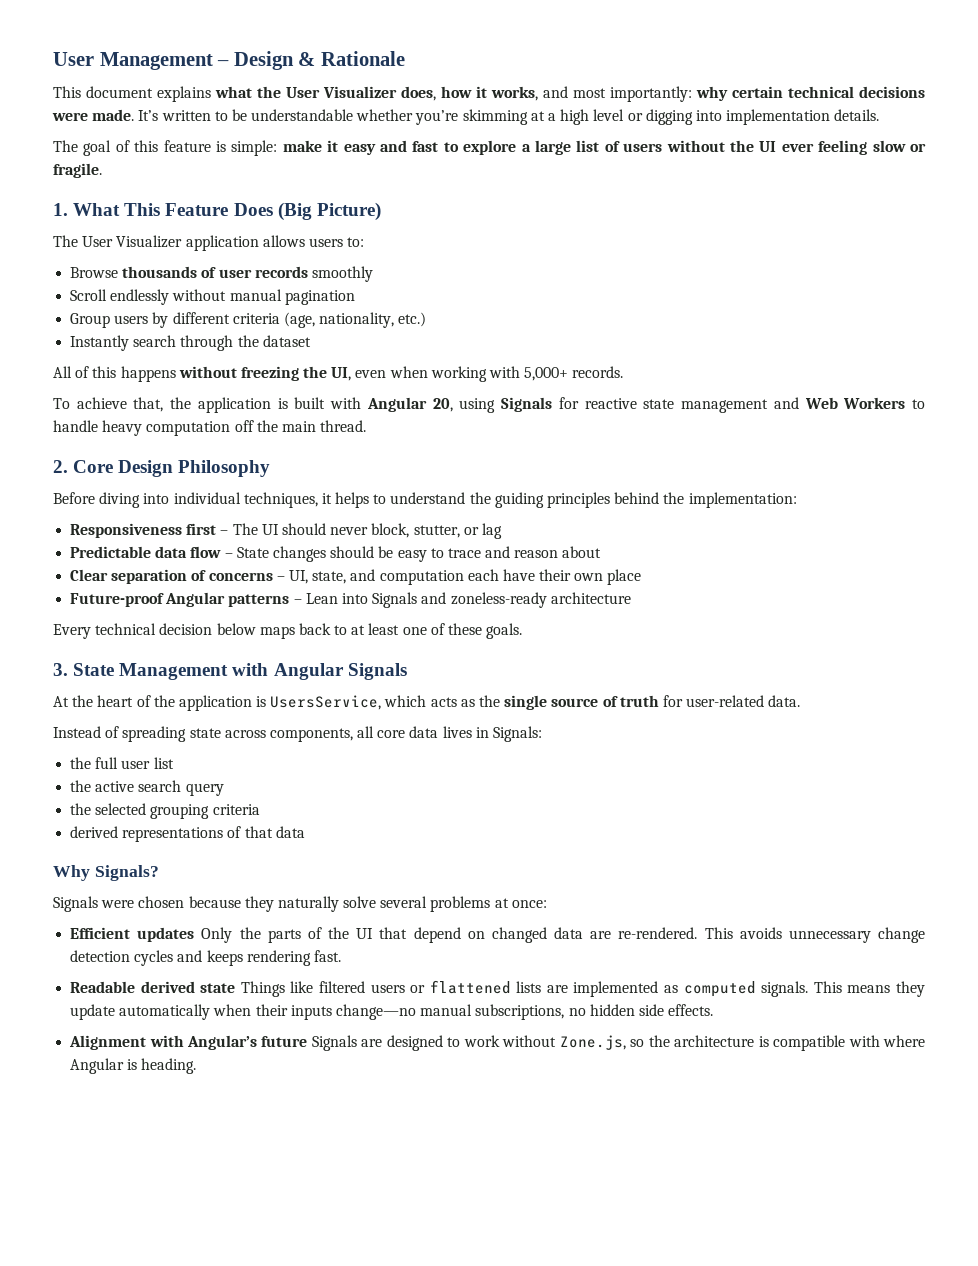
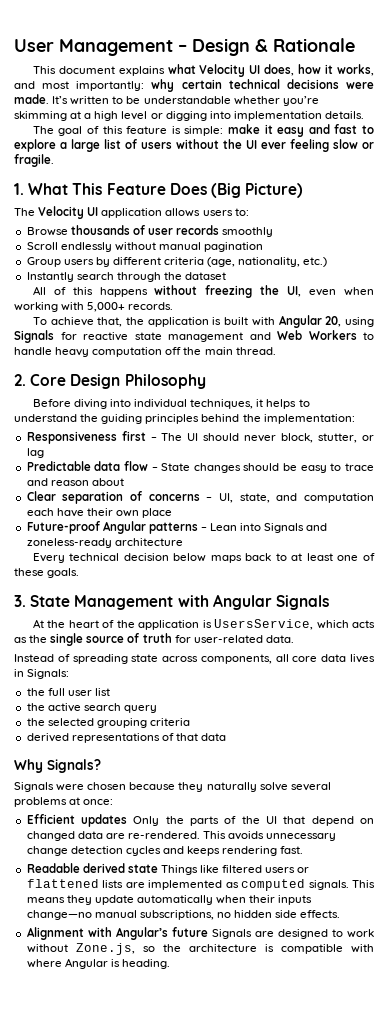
[257,86,397,98] the User Visualizer -> [199,64,261,77] Velocity UI
[82,235,183,248] User Visualizer -> [38,206,99,219] Velocity UI

